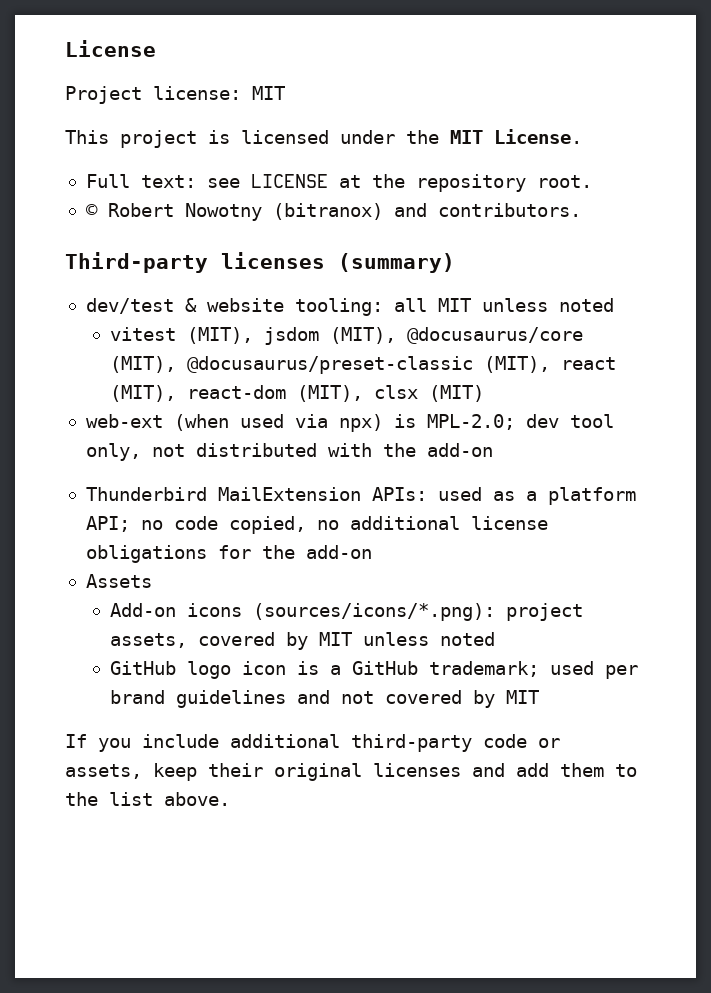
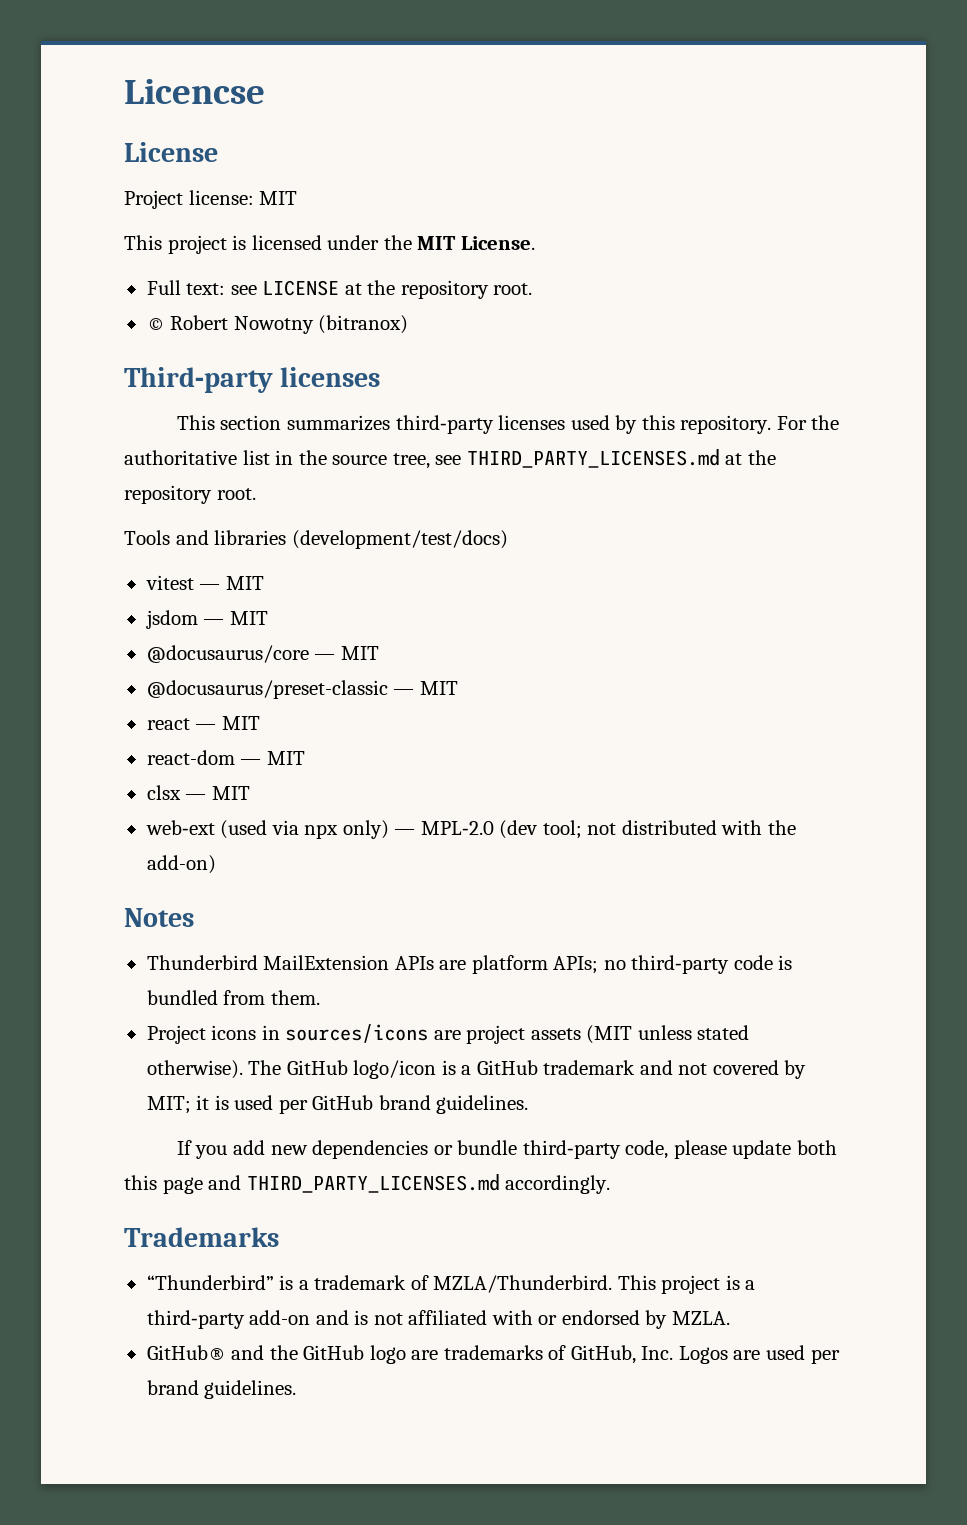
(65, 48) none -> [124,79,265,104] Licencse //
[393,203,581,217] and contributors. -> (409, 324) none
[338,253,455,273] [85,298,614,316] [109,327,583,345] [109,356,616,374] [109,385,484,402] [85,414,614,432] [85,443,141,461] (summary) // dev/test & website tooling: all MIT unless noted // vitest (MIT), jsdom (MIT), @docusaurus/core (MIT), @docusaurus/preset-classic (MIT), react (MIT), react‑dom (MIT), clsx (MIT) // web‑ext (when used via npx) is MPL‑2.0; dev tool only, -> [176,415,840,434] [124,449,776,469] [124,485,256,504] [124,530,508,549] [145,575,264,590] [145,610,268,629] [146,645,379,663] [146,680,458,699] [146,716,260,730] [146,750,305,765] [146,785,250,800] [145,820,582,839] // This section summarizes third‑party licenses used by this repository. For the authoritative list in the source tree, see THIRD_PARTY_LICENSES.md at the repository root. // Tools and libraries (development/test/docs) // vitest — MIT // jsdom — MIT // @docusaurus/core — MIT // @docusaurus/preset-classic — MIT // react — MIT // react-dom — MIT // clsx — MIT // web‑ext (used via npx only) — MPL‑2.0 (dev tool;
[426,443,493,457] add‑on -> [146,855,216,874] [124,908,194,927] add-on) // Notes
[371,487,636,505] [85,516,548,534] [85,545,372,563] [85,574,152,588] [109,603,583,621] [109,632,495,650] [109,661,638,679] [109,690,539,708] [65,734,560,752] [65,763,637,781] [65,792,230,806] APIs: used as a platform API; no code copied, no additional license obligations for the add‑on // Assets // Add‑on icons (sources/icons/*.png): project assets, covered by MIT unless noted // GitHub logo icon is a GitHub trademark; used per brand guidelines and not covered by MIT // If you include additional third‑party code or assets, keep their original licenses and add them to the list above. -> [394,955,793,974] [146,990,320,1005] [146,1024,750,1044] [146,1060,807,1079] [146,1095,529,1114] [176,1140,837,1159] [124,1174,611,1194] [124,1227,279,1247] [146,1275,756,1294] [146,1310,730,1329] [146,1345,840,1364] [146,1380,297,1399] APIs are platform APIs; no third‑party code is bundled from them. // Project icons in sources/icons are project assets (MIT unless stated otherwise). The GitHub logo/icon is a GitHub trademark and not covered by MIT; it is used per GitHub brand guidelines. // If you add new dependencies or bundle third‑party code, please update both this page and THIRD_PARTY_LICENSES.md accordingly. // Trademarks // “Thunderbird” is a trademark of MZLA/Thunderbird. This project is a third‑party add-on and is not affiliated with or endorsed by MZLA. // GitHub® and the GitHub logo are trademarks of GitHub, Inc. Logos are used per brand guidelines.

